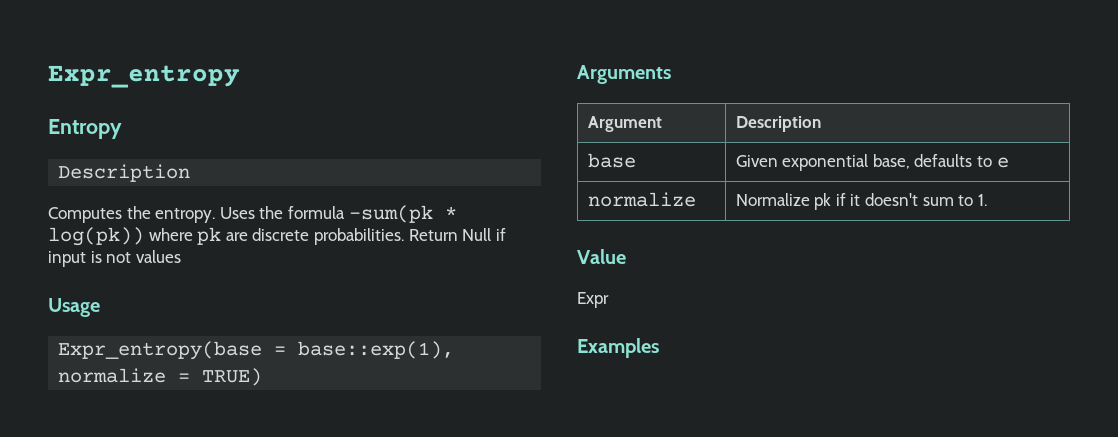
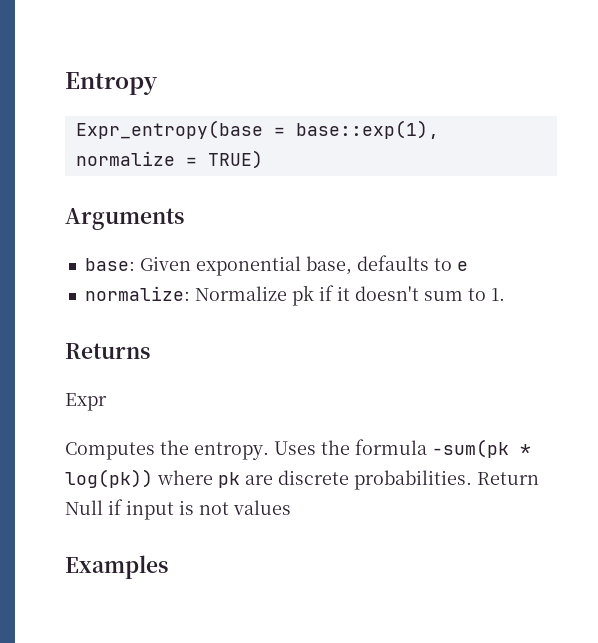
[48,65,240,88] Expr_entropy // -> (65, 83) none
[58,164,191,182] Description -> [75,120,439,139] [75,150,263,169] [65,208,184,230] [84,255,468,276] [84,285,505,306] [65,343,150,359] [65,393,107,411] Expr_entropy(base = base::exp(1), normalize = TRUE) // Arguments // base: Given exponential base, defaults to e // normalize: Normalize pk if it doesn't sum to 1. // Returns // Expr
[48,298,100,317] [58,341,455,360] [58,368,263,386] [577,65,671,84] [587,116,662,132] [735,116,821,132] [587,153,636,168] [735,154,1009,171] [587,192,696,207] [735,193,987,210] [577,249,626,264] [577,292,609,308] // Usage // Expr_entropy(base = base::exp(1), normalize = TRUE) // Arguments // Argument | Description // base | Given exponential base, defaults to e // normalize | Normalize pk if it doesn't sum to 1. // Value // Expr -> (291, 507) none

